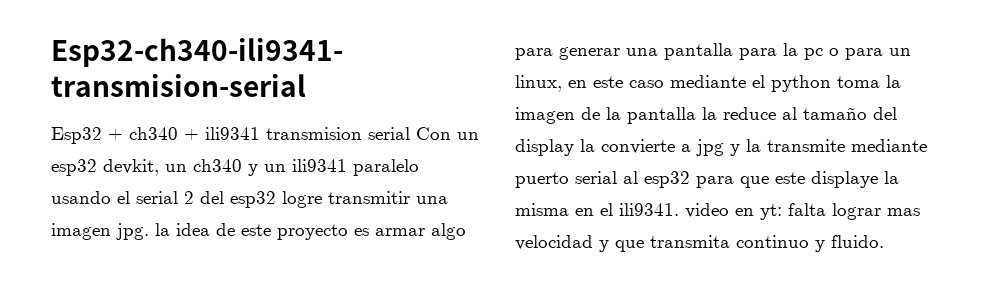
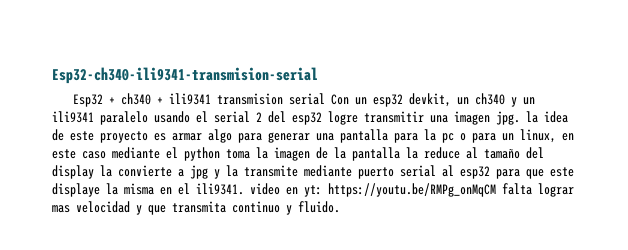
(782, 212) none -> [328,183,496,197] https://youtu.be/RMPg_onMqCM

